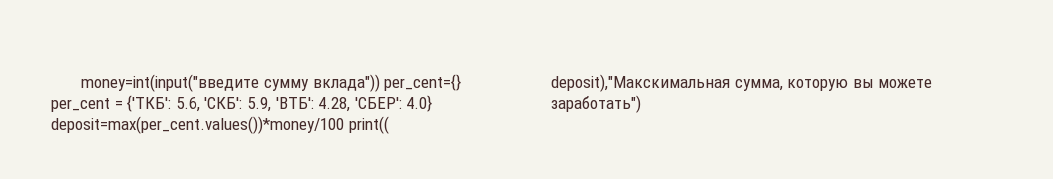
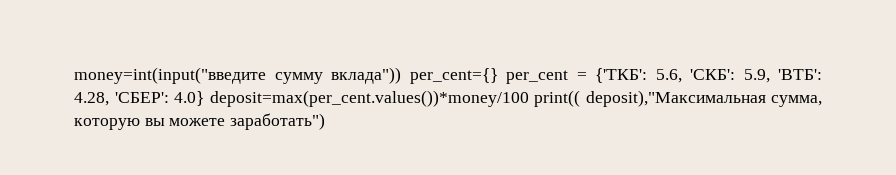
[551,74,730,92] deposit),"Макскимальная -> [585,90,766,107] deposit),"Максимальная

